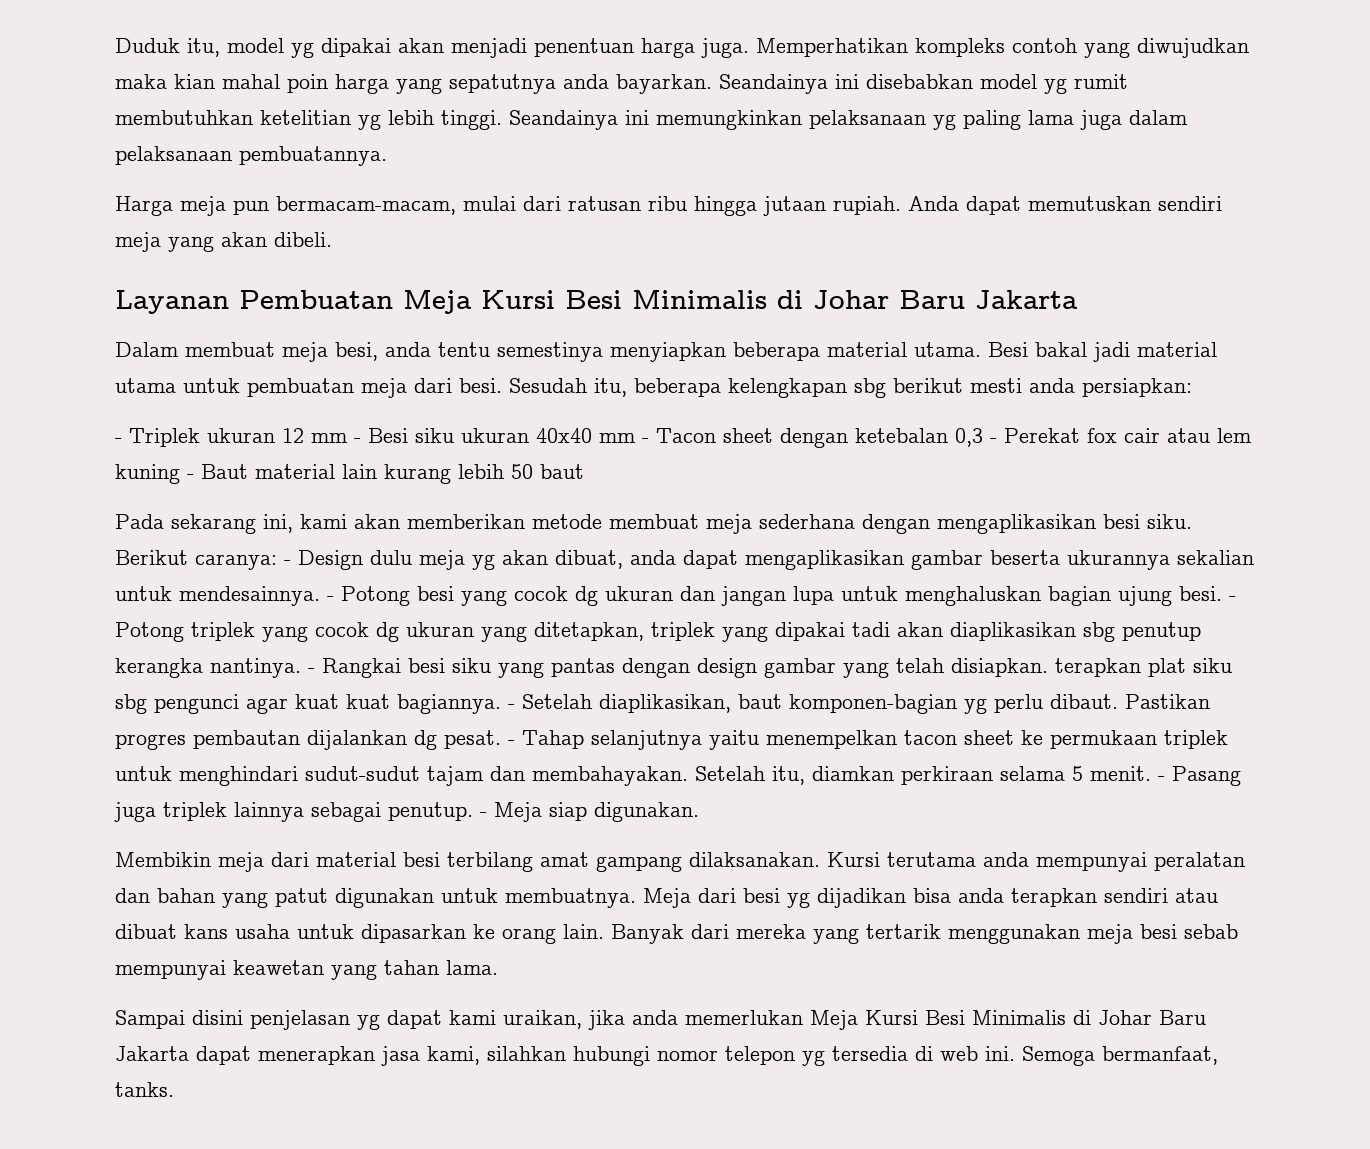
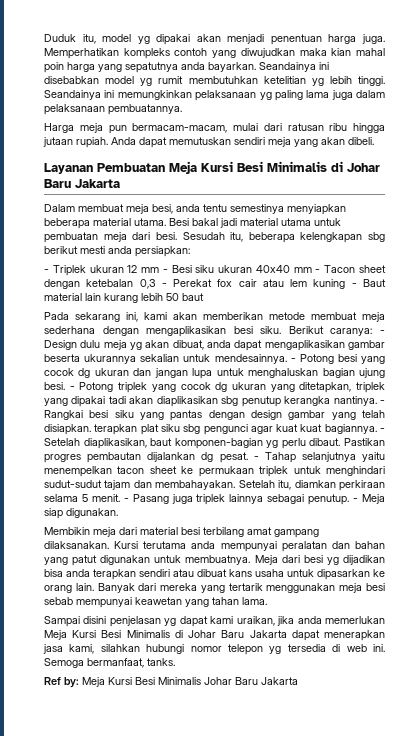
(174, 1089) none -> [44,677,298,688] // Ref by: Meja Kursi Besi Minimalis Johar Baru Jakarta

